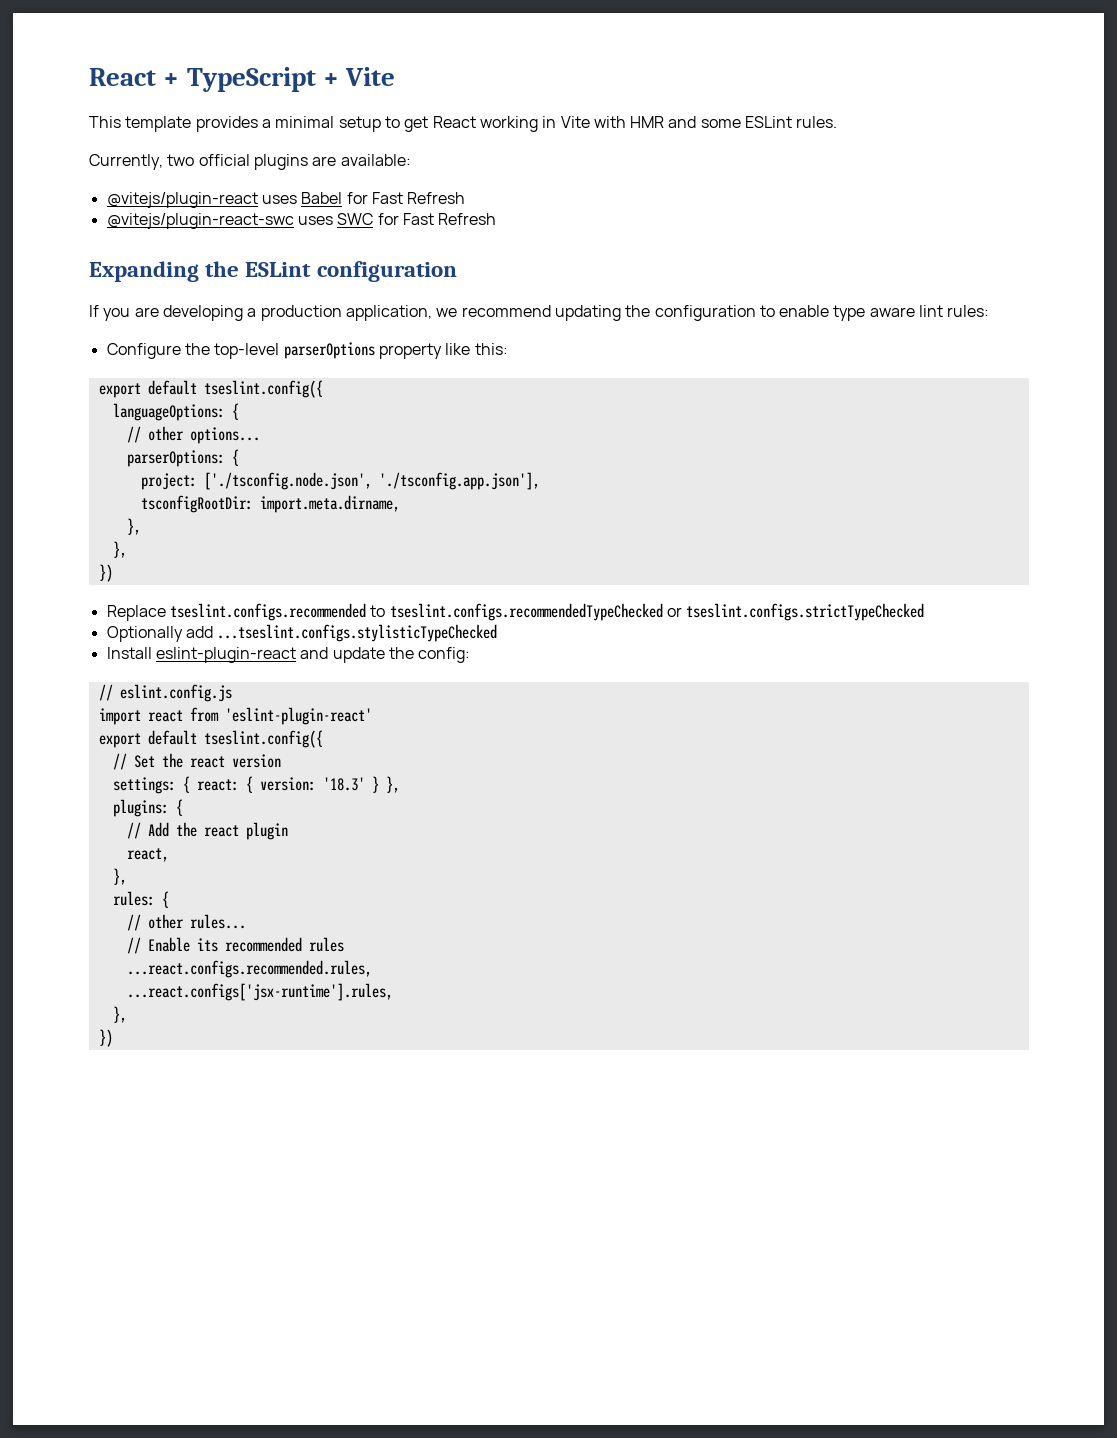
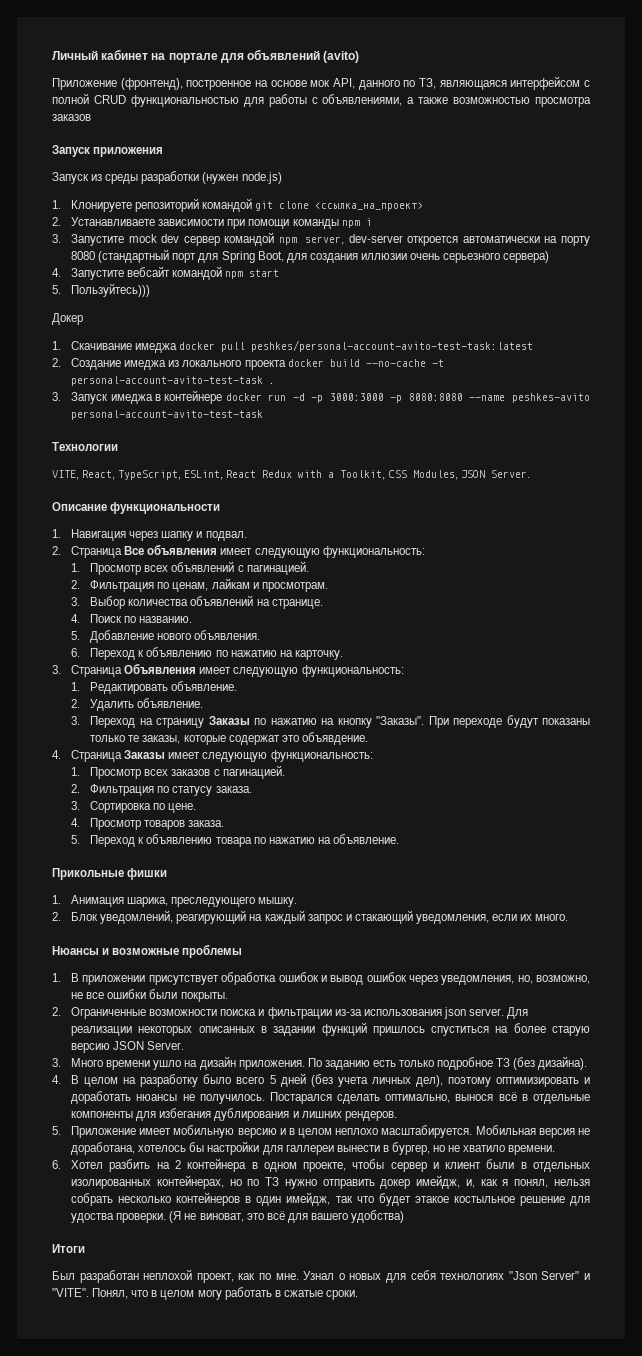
[89,67,396,92] [89,116,838,132] [89,154,411,170] [106,192,466,208] [106,213,497,229] [89,261,457,282] [89,305,990,321] [106,342,508,359] [98,380,323,398] [112,403,239,421] [126,426,260,444] [126,449,239,467] [140,472,540,490] [140,495,400,513] [126,518,141,535] [112,541,127,558] [98,564,113,582] [106,603,925,621] [106,624,498,642] [106,647,471,663] [98,684,232,702] [98,707,372,725] [98,730,323,748] [112,753,281,770] [112,776,400,794] [112,799,183,817] [126,822,288,840] [126,848,169,862] [112,868,127,885] [112,891,169,908] [126,914,246,931] [126,937,344,954] [126,960,372,978] [126,983,393,1001] [112,1006,127,1023] [98,1029,113,1047] React + TypeScript + Vite // This template provides a minimal setup to get React working in Vite with HMR and some ESLint rules. // Currently, two official plugins are available: // @vitejs/plugin-react uses Babel for Fast Refresh // @vitejs/plugin-react-swc uses SWC for Fast Refresh // Expanding the ESLint configuration // If you are developing a production application, we recommend updating the configuration to enable type aware lint rules: // Configure the top-level parserOptions property like this: // export default tseslint.config({ // languageOptions: { // // other options... // parserOptions: { // project: ['./tsconfig.node.json', './tsconfig.app.json'], // tsconfigRootDir: import.meta.dirname, // }, // }, // }) // Replace tseslint.configs.recommended to tseslint.configs.recommendedTypeChecked or tseslint.configs.strictTypeChecked // Optionally add ...tseslint.configs.stylisticTypeChecked // Install eslint-plugin-react and update the config: // // eslint.config.js // import react from 'eslint-plugin-react' // export default tseslint.config({ // // Set the react version // settings: { react: { version: '18.3' } }, // plugins: { // // Add the react plugin // react, // }, // rules: { // // other rules... // // Enable its recommended rules // ...react.configs.recommended.rules, // ...react.configs['jsx-runtime'].rules, // }, // }) -> [52,49,360,63] [52,76,591,90] [52,93,591,107] [52,114,91,121] [52,145,164,157] [52,171,282,184] [52,198,424,212] [52,217,372,229] [52,232,590,246] [71,249,550,263] [52,266,280,280] [52,283,151,297] [52,313,83,325] [52,340,534,353] [52,358,444,370] [71,376,276,386] [52,390,591,404] [71,410,264,420] [52,442,118,451] [52,470,530,480] [52,502,221,514] [52,529,247,541] [52,544,425,558] [71,561,309,575] [71,578,328,592] [71,595,323,609] [71,614,193,623] [71,630,261,643] [71,647,343,660] [52,663,404,677] [71,681,238,694] [71,698,204,711] [71,715,591,728] [90,732,368,745] [52,750,373,762] [71,765,285,779] [71,784,252,796] [71,801,197,813] [71,818,225,830] [71,834,399,847] [52,868,168,880] [52,895,298,907] [52,910,569,924] [52,944,243,958] [52,972,590,985] [71,989,228,1002] [52,1007,529,1019] [71,1022,590,1036] [71,1041,185,1053] [52,1056,588,1070] [52,1073,590,1087] [71,1091,590,1104] [71,1108,397,1121] [52,1125,590,1138] [71,1141,556,1155] [52,1158,590,1172] [71,1175,590,1189] [71,1192,590,1206] [71,1210,405,1223] [52,1244,85,1253] [52,1269,591,1283] [52,1287,358,1300] Личный кабинет на портале для объявлений (avito) // Приложение (фронтенд), построенное на основе мок API, данного по ТЗ, являющаяся интерфейсом с полной CRUD функциональностью для работы с объявлениями, а также возможностью просмотра заказов // Запуск приложения // Запуск из среды разработки (нужен node.js) // 1. Клонируете репозиторий командой git clone <ссылка_на_проект> // 2. Устанавливаете зависимости при помощи команды npm i // 3. Запустите mock dev сервер командой npm server, dev-server откроется автоматически на порту 8080 (стандартный порт для Spring Boot, для создания иллюзии очень серьезного сервера) // 4. Запустите вебсайт командой npm start // 5. Пользуйтесь))) // Докер // 1. Скачивание имеджа docker pull peshkes/personal-account-avito-test-task:latest // 2. Создание имеджа из локального проекта docker build --no-cache -t personal-account-avito-test-task . // 3. Запуск имеджа в контейнере docker run -d -p 3000:3000 -p 8080:8080 --name peshkes-avito personal-account-avito-test-task // Технологии // VITE, React, TypeScript, ESLint, React Redux with a Toolkit, CSS Modules, JSON Server. // Описание функциональности // 1. Навигация через шапку и подвал. // 2. Страница Все объявления имеет следующую функциональность: // 1. Просмотр всех объявлений с пагинацией. // 2. Фильтрация по ценам, лайкам и просмотрам. // 3. Выбор количества объявлений на странице. // 4. Поиск по названию. // 5. Добавление нового объявления. // 6. Переход к объявлению по нажатию на карточку. // 3. Страница Объявления имеет следующую функциональность: // 1. Редактировать объявление. // 2. Удалить объявление. // 3. Переход на страницу Заказы по нажатию на кнопку "Заказы". При переходе будут показаны только те заказы, которые содержат это объявдение. // 4. Страница Заказы имеет следующую функциональность: // 1. Просмотр всех заказов с пагинацией. // 2. Фильтрация по статусу заказа. // 3. Сортировка по цене. // 4. Просмотр товаров заказа. // 5. Переход к объявлению товара по нажатию на объявление. // Прикольные фишки // 1. Анимация шарика, преследующего мышку. // 2. Блок уведомлений, реагирующий на каждый запрос и стакающий уведомления, если их много. // Нюансы и возможные проблемы // 1. В приложении присутствует обработка ошибок и вывод ошибок через уведомления, но, возможно, не все ошибки были покрыты. // 2. Ограниченные возможности поиска и фильтрации из-за использования json server. Для реализации некоторых описанных в задании функций пришлось спуститься на более старую версию JSON Server. // 3. Много времени ушло на дизайн приложения. По заданию есть только подробное ТЗ (без дизайна). // 4. В целом на разработку было всего 5 дней (без учета личных дел), поэтому оптимизировать и доработать нюансы не получилось. Постарался сделать оптимально, вынося всё в отдельные компоненты для избегания дублирования и лишних рендеров. // 5. Приложение имеет мобильную версию и в целом неплохо масштабируется. Мобильная версия не доработана, хотелось бы настройки для галлереи вынести в бургер, но не хватило времени. // 6. Хотел разбить на 2 контейнера в одном проекте, чтобы сервер и клиент были в отдельных изолированных контейнерах, но по ТЗ нужно отправить докер имейдж, и, как я понял, нельзя собрать несколько контейнеров в один имейдж, так что будет этакое костыльное решение для удоства проверки. (Я не виноват, это всё для вашего удобства) // Итоги // Был разработан неплохой проект, как по мне. Узнал о новых для себя технологиях "Json Server" и "VITE". Понял, что в целом могу работать в сжатые сроки.

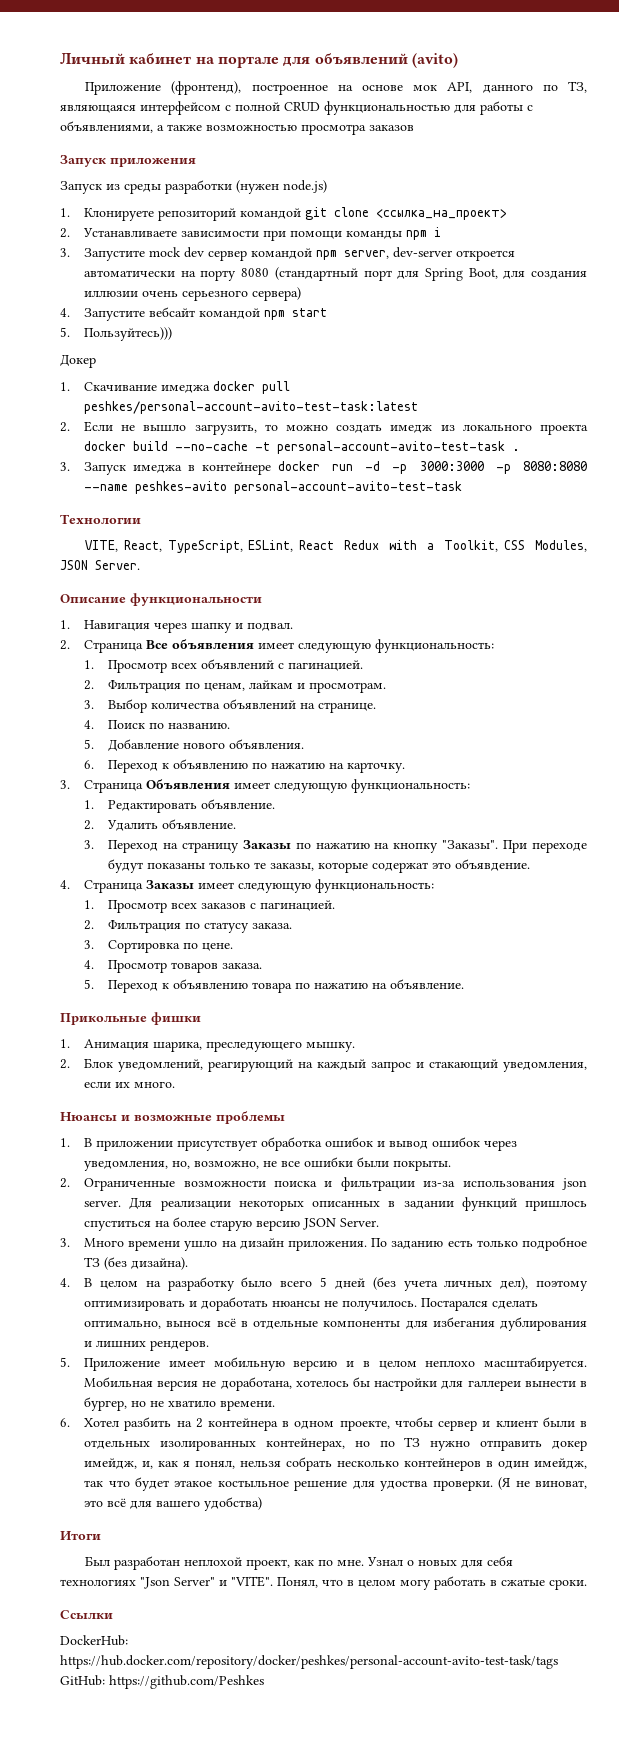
[71,358,167,370] Создание имеджа -> [84,421,433,435] Если не вышло загрузить, то можно создать имедж
(358, 1295) none -> [60,1610,113,1619] [60,1635,128,1646] [60,1655,558,1669] [60,1675,264,1689] // Ссылки // DockerHub: https://hub.docker.com/repository/docker/peshkes/personal-account-avito-test-task/tags GitHub: https://github.com/Peshkes

